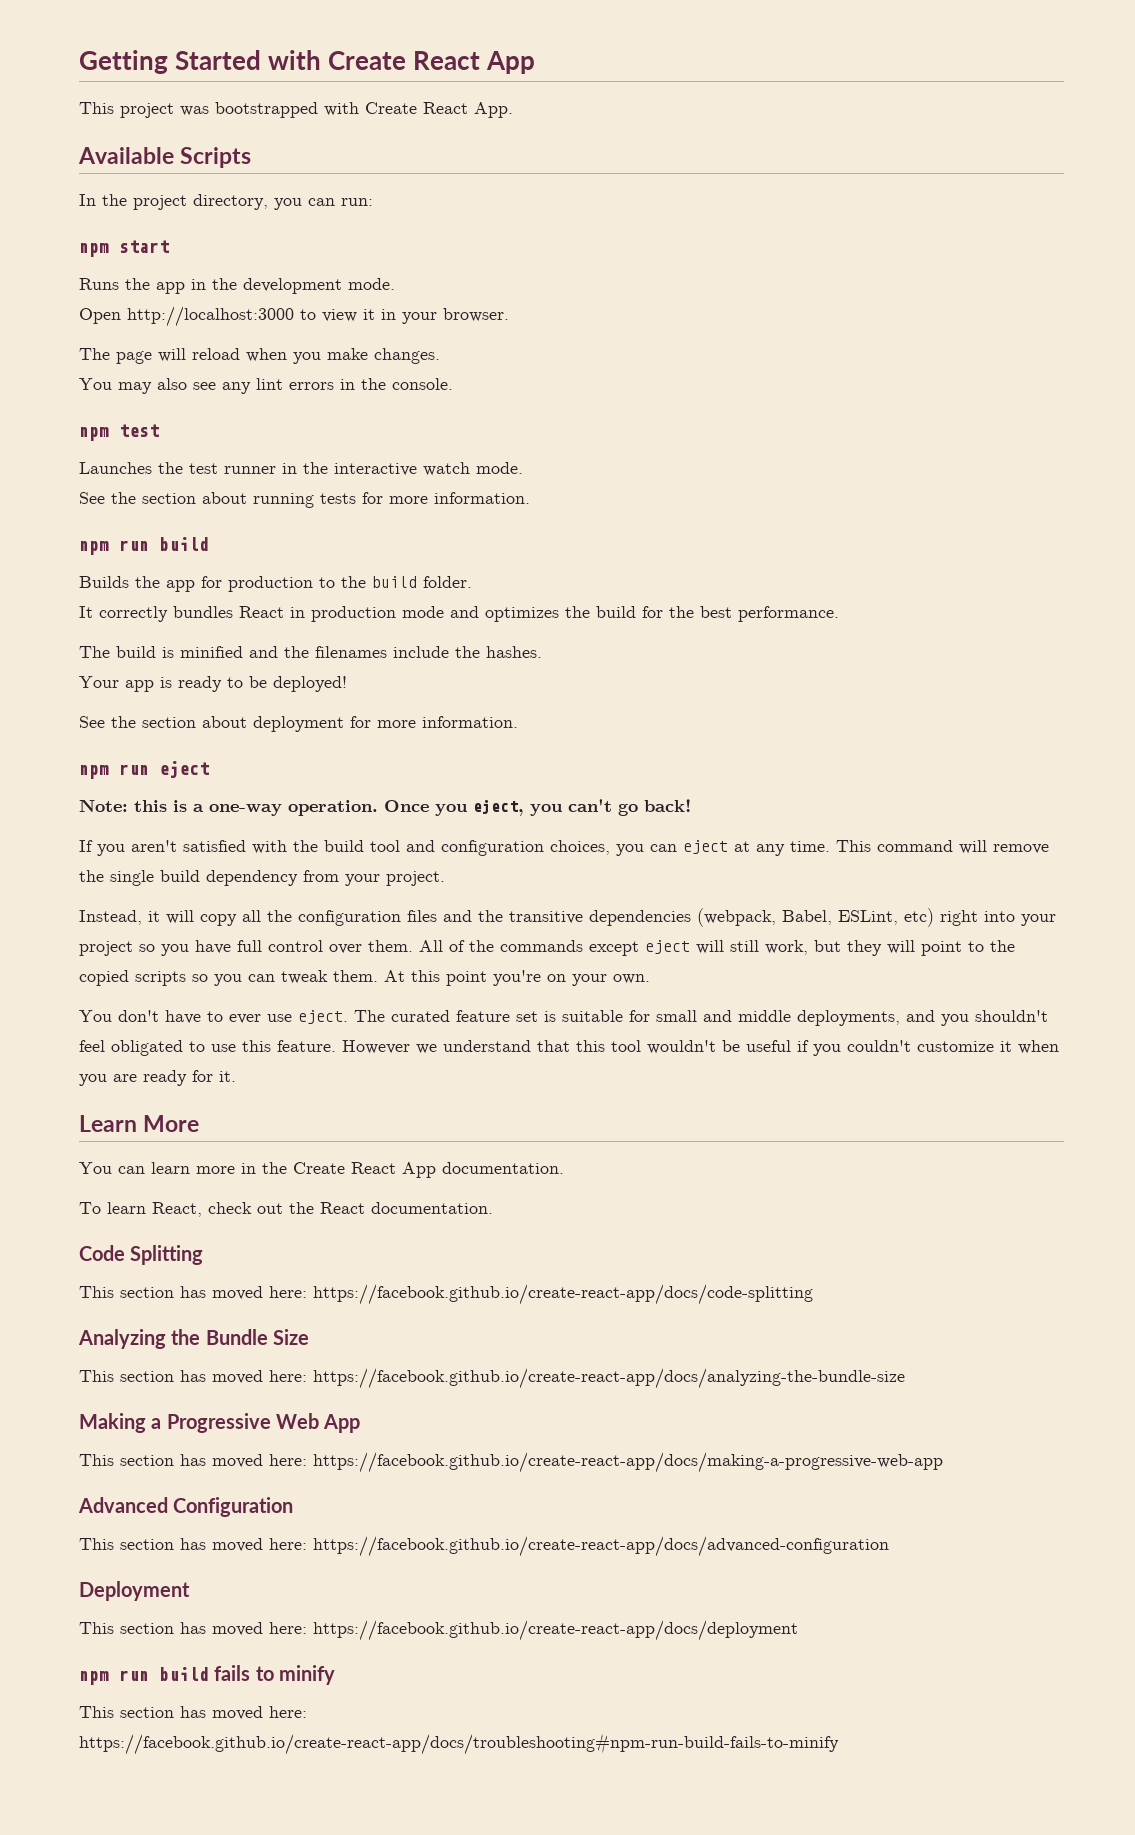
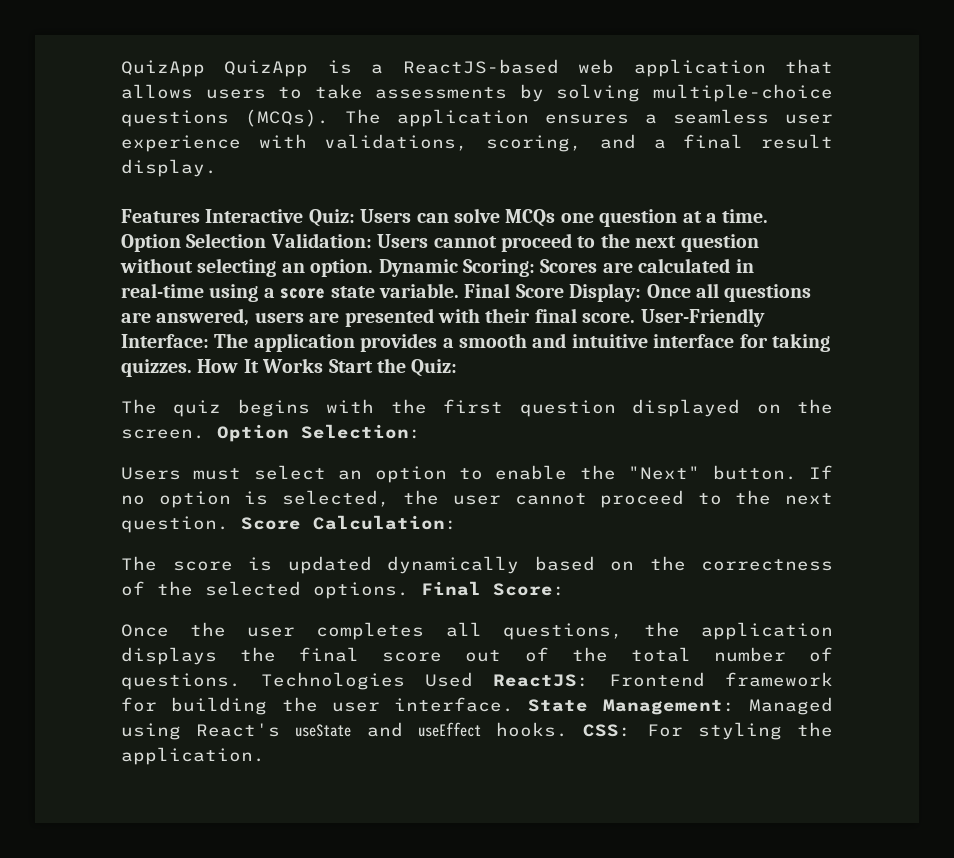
[79,50,536,74] [79,102,513,118] [78,147,252,168] [79,194,373,210] [79,240,169,257] [79,278,395,294] [79,306,509,327] [79,348,440,364] [79,378,453,394] [79,424,159,441] [79,462,523,476] [79,492,530,508] [79,537,209,555] [79,576,472,592] [79,606,839,622] [79,646,542,658] [79,676,347,692] [79,716,518,732] [79,761,209,779] [79,799,691,816] [79,840,1049,856] [79,870,445,886] [79,908,1056,927] [79,940,1015,956] [79,970,650,986] [79,1010,1048,1026] [79,1040,1059,1056] [79,1070,236,1086] [79,1115,200,1132] [79,1162,564,1178] [79,1202,493,1217] [79,1245,204,1265] [79,1284,813,1305] [78,1329,309,1349] [79,1368,905,1389] [79,1413,361,1433] [79,1452,943,1473] [78,1497,294,1517] [79,1536,889,1557] [79,1581,190,1601] [79,1620,798,1641] [79,1665,335,1685] [79,1706,307,1720] [79,1733,839,1755] Getting Started with Create React App // This project was bootstrapped with Create React App. // Available Scripts // In the project directory, you can run: // npm start // Runs the app in the development mode. // Open http://localhost:3000 to view it in your browser. // The page will reload when you make changes. // You may also see any lint errors in the console. // npm test // Launches the test runner in the interactive watch mode. // See the section about running tests for more information. // npm run build // Builds the app for production to the build folder. // It correctly bundles React in production mode and optimizes the build for the best performance. // The build is minified and the filenames include the hashes. // Your app is ready to be deployed! // See the section about deployment for more information. // npm run eject // Note: this is a one-way operation. Once you eject, you can't go back! // If you aren't satisfied with the build tool and configuration choices, you can eject at any time. This command will remove the single build dependency from your project. // Instead, it will copy all the configuration files and the transitive dependencies (webpack, Babel, ESLint, etc) right into your project so you have full control over them. All of the commands except eject will still work, but they will point to the copied scripts so you can tweak them. At this point you're on your own. // You don't have to ever use eject. The curated feature set is suitable for small and middle deployments, and you shouldn't feel obligated to use this feature. However we understand that this tool wouldn't be useful if you couldn't customize it when you are ready for it. // Learn More // You can learn more in the Create React App documentation. // To learn React, check out the React documentation. // Code Splitting // This section has moved here: https://facebook.github.io/create-react-app/docs/code-splitting // Analyzing the Bundle Size // This section has moved here: https://facebook.github.io/create-react-app/docs/analyzing-the-bundle-size // Making a Progressive Web App // This section has moved here: https://facebook.github.io/create-react-app/docs/making-a-progressive-web-app // Advanced Configuration // This section has moved here: https://facebook.github.io/create-react-app/docs/advanced-configuration // Deployment // This section has moved here: https://facebook.github.io/create-react-app/docs/deployment // npm run build fails to minify // This section has moved here: https://facebook.github.io/create-react-app/docs/troubleshooting#npm-run-build-fails-to-minify -> [121,59,834,77] [121,84,833,102] [121,109,833,127] [121,134,833,152] [121,159,217,177] [121,208,769,227] [121,233,759,252] [120,258,754,277] [121,283,812,302] [121,308,765,327] [121,333,830,352] [121,358,458,377] [121,399,833,417] [121,424,421,442] [121,465,833,483] [121,490,834,508] [121,515,457,533] [121,556,833,574] [121,581,565,599] [121,622,833,640] [121,647,833,665] [121,672,833,690] [121,697,833,715] [121,722,833,740] [121,747,265,765] QuizApp QuizApp is a ReactJS-based web application that allows users to take assessments by solving multiple-choice questions (MCQs). The application ensures a seamless user experience with validations, scoring, and a final result display. // Features Interactive Quiz: Users can solve MCQs one question at a time. Option Selection Validation: Users cannot proceed to the next question without selecting an option. Dynamic Scoring: Scores are calculated in real-time using a score state variable. Final Score Display: Once all questions are answered, users are presented with their final score. User-Friendly Interface: The application provides a smooth and intuitive interface for taking quizzes. How It Works Start the Quiz: // The quiz begins with the first question displayed on the screen. Option Selection: // Users must select an option to enable the "Next" button. If no option is selected, the user cannot proceed to the next question. Score Calculation: // The score is updated dynamically based on the correctness of the selected options. Final Score: // Once the user completes all questions, the application displays the final score out of the total number of questions. Technologies Used ReactJS: Frontend framework for building the user interface. State Management: Managed using React's useState and useEffect hooks. CSS: For styling the application.

